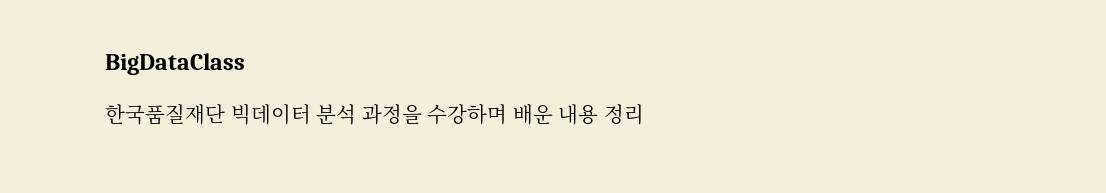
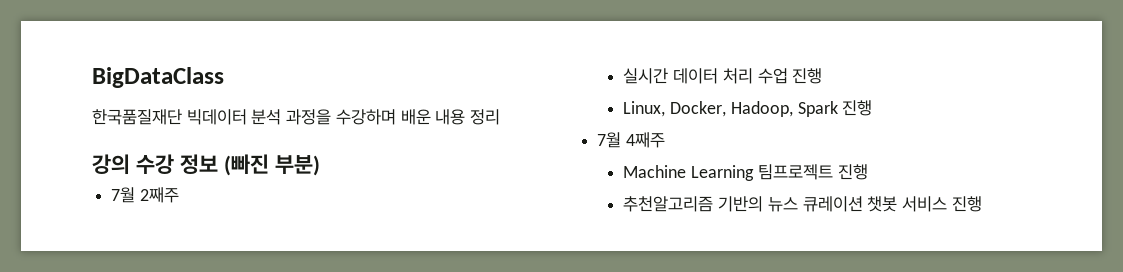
(644, 114) none -> [92,154,320,176] [111,187,179,203] [623,68,823,84] [623,100,873,117] [597,132,665,148] [623,164,868,181] [623,196,982,212] // 강의 수강 정보 (빠진 부분) // 7월 2째주 // 실시간 데이터 처리 수업 진행 // Linux, Docker, Hadoop, Spark 진행 // 7월 4째주 // Machine Learning 팀프로젝트 진행 // 추천알고리즘 기반의 뉴스 큐레이션 챗봇 서비스 진행

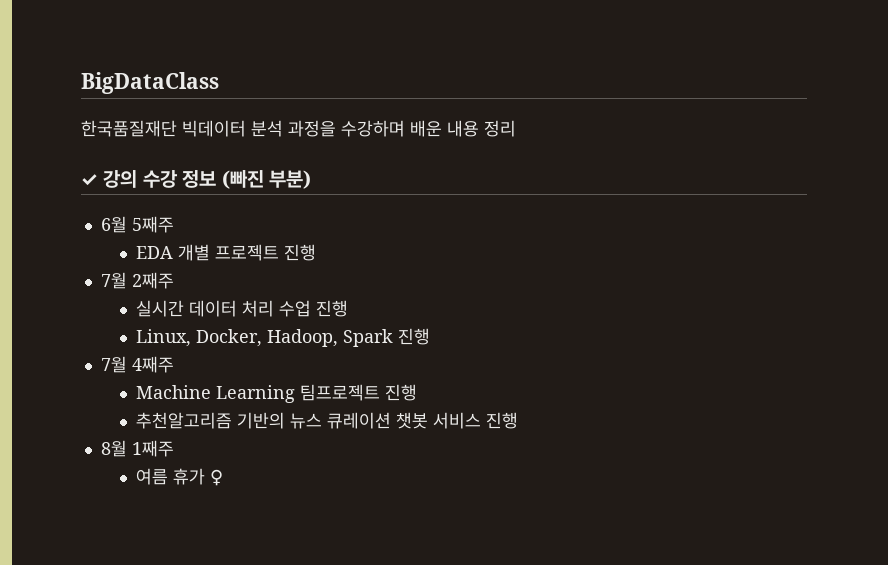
(501, 117) none -> [81,174,98,186] ✓
(320, 165) none -> [100,216,174,233] [135,244,316,261] // 6월 5째주 // EDA 개별 프로젝트 진행
(982, 204) none -> [100,440,174,457] [135,468,223,486] // 8월 1째주 // 여름 휴가 ♀

